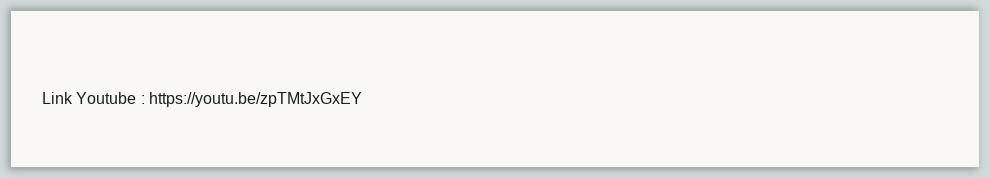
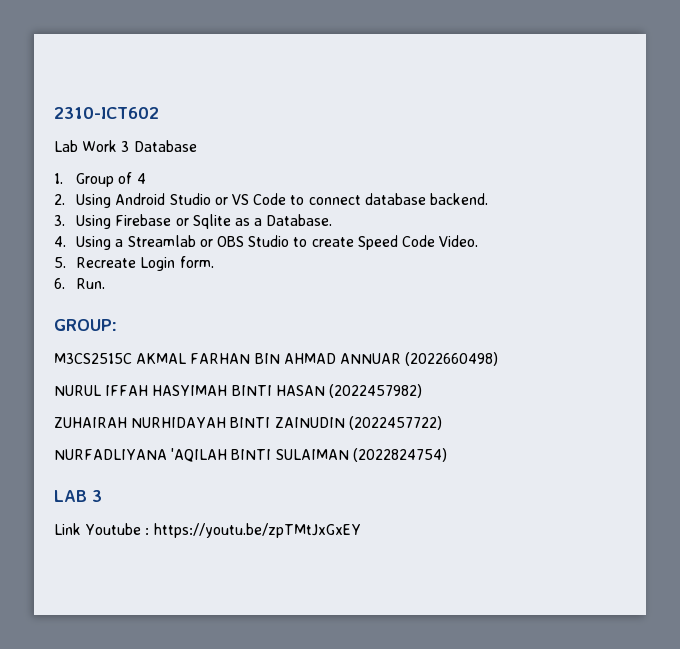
(42, 98) none -> [54,107,159,119] [54,140,197,152] [54,172,146,187] [54,193,488,208] [54,214,333,229] [54,235,479,250] [54,256,214,271] [54,278,106,289] [54,319,117,331] [54,352,499,366] [54,384,422,398] [54,416,442,430] [54,448,447,462] [54,490,102,502] 2310-ICT602 // Lab Work 3 Database // 1. Group of 4 // 2. Using Android Studio or VS Code to connect database backend. // 3. Using Firebase or Sqlite as a Database. // 4. Using a Streamlab or OBS Studio to create Speed Code Video. // 5. Recreate Login form. // 6. Run. // GROUP: // M3CS2515C AKMAL FARHAN BIN AHMAD ANNUAR (2022660498) // NURUL IFFAH HASYIMAH BINTI HASAN (2022457982) // ZUHAIRAH NURHIDAYAH BINTI ZAINUDIN (2022457722) // NURFADLIYANA 'AQILAH BINTI SULAIMAN (2022824754) // LAB 3 //

